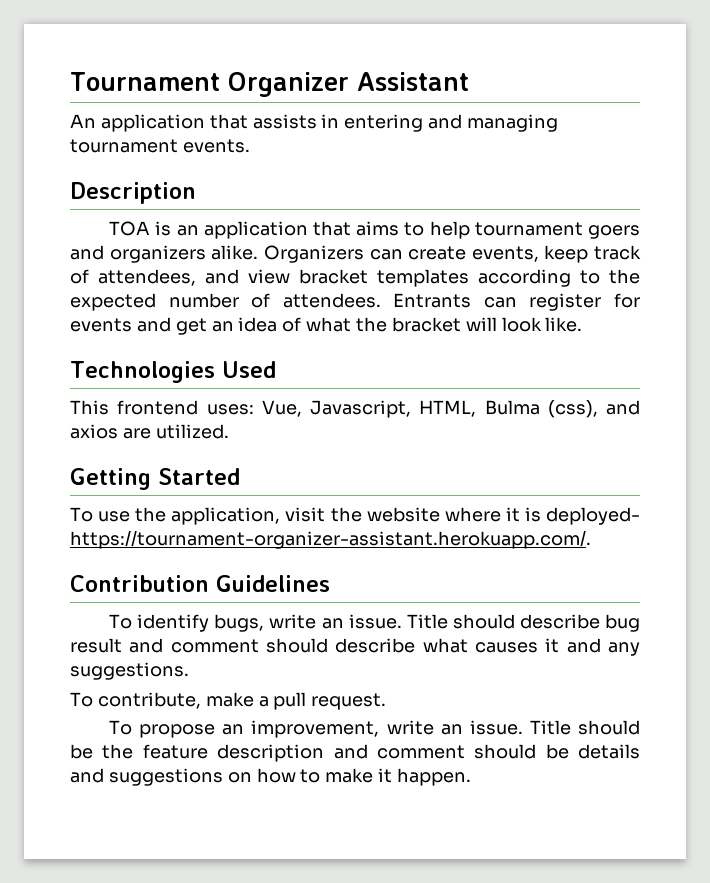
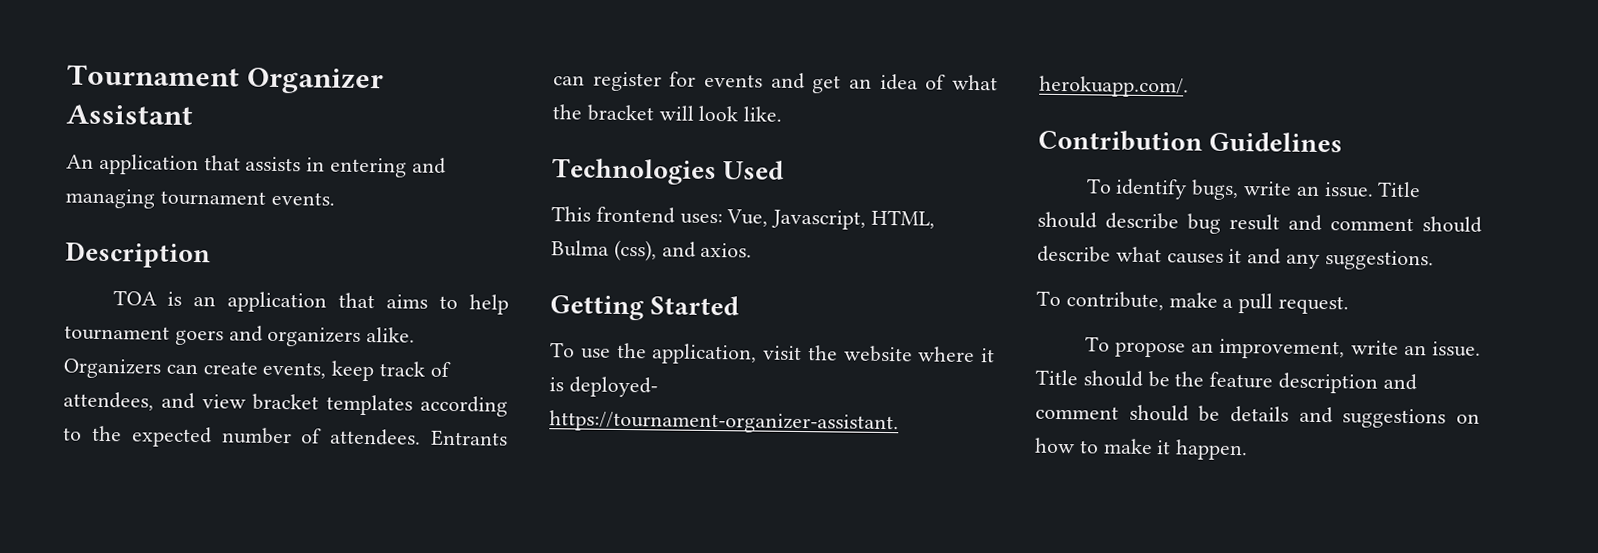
[70,424,229,439] axios are utilized. -> [700,242,753,258] axios.

